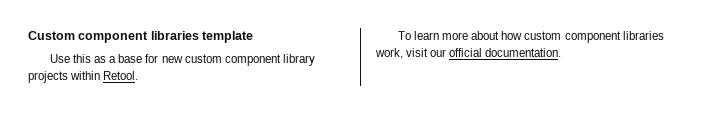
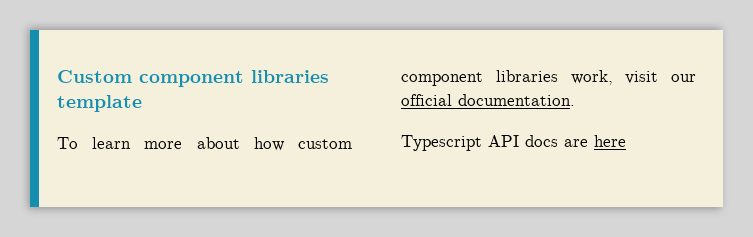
[49,54,315,66] [28,71,139,83] // Use this as a base for new custom component library projects within Retool. -> (142, 103) none
(562, 52) none -> [401,135,626,151] // Typescript API docs are here

